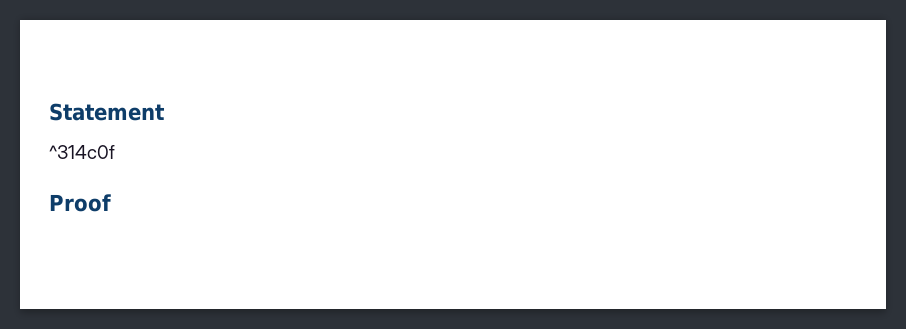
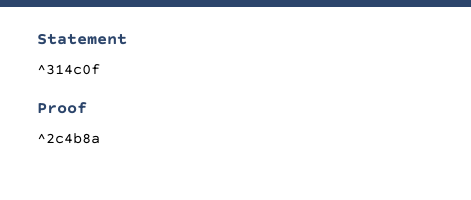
(111, 203) none -> [37,133,100,144] // ^2c4b8a

